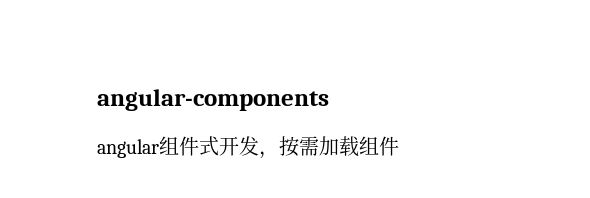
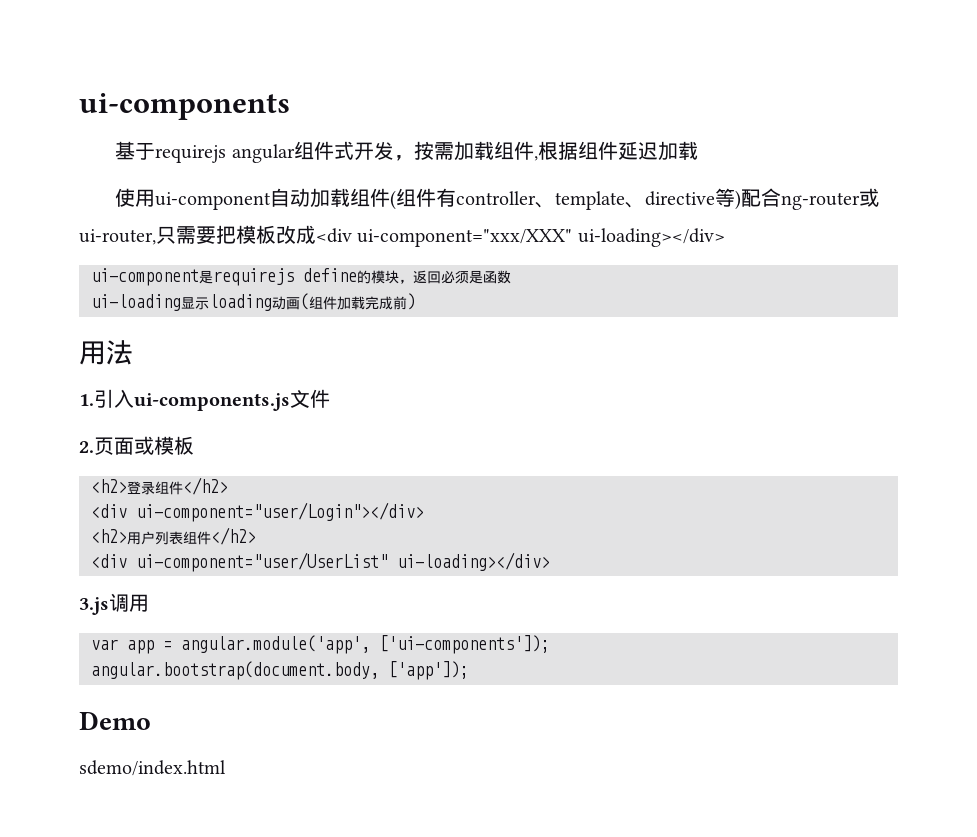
[97,89,329,111] angular-components // -> [79,93,290,120] [115,141,227,163] ui-components // 基于requirejs
(399, 146) none -> [533,141,698,161] [115,188,880,210] [79,225,725,247] [91,268,511,286] [91,293,416,311] [79,340,133,365] [79,389,330,411] [79,436,194,455] [91,477,228,495] [91,502,424,522] [91,527,256,545] [91,552,550,572] [79,593,149,615] [91,635,550,654] [91,661,469,680] [79,711,151,730] [79,760,226,776] ,根据组件延迟加载 // 使用ui-component自动加载组件(组件有controller、template、directive等)配合ng-router或ui-router,只需要把模板改成<div ui-component="xxx/XXX" ui-loading></div> // ui-component是requirejs define的模块，返回必须是函数 // ui-loading显示loading动画(组件加载完成前) // 用法 // 1.引入ui-components.js文件 // 2.页面或模板 // <h2>登录组件</h2> // <div ui-component="user/Login"></div> // <h2>用户列表组件</h2> // <div ui-component="user/UserList" ui-loading></div> // 3.js调用 // var app = angular.module('app', ['ui-components']); // angular.bootstrap(document.body, ['app']); // Demo // sdemo/index.html

